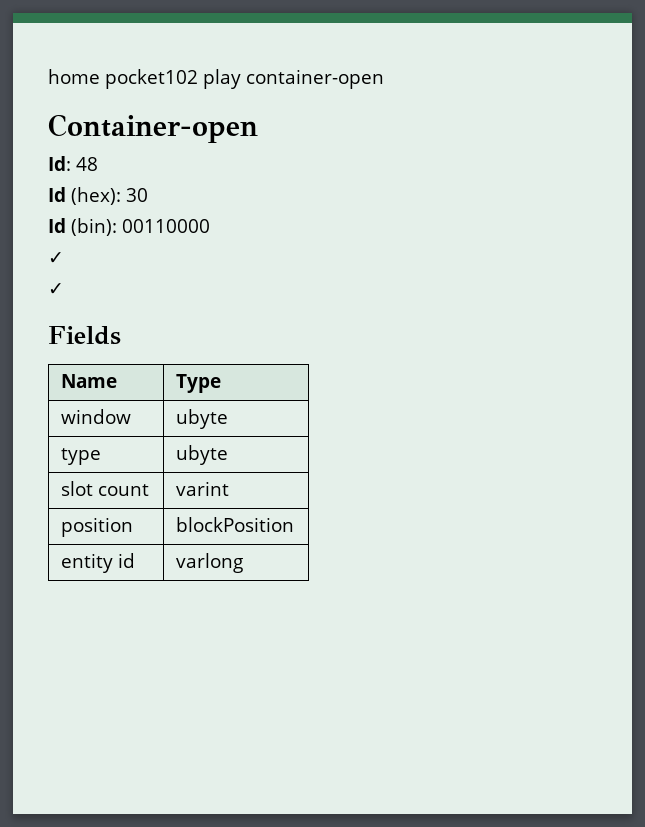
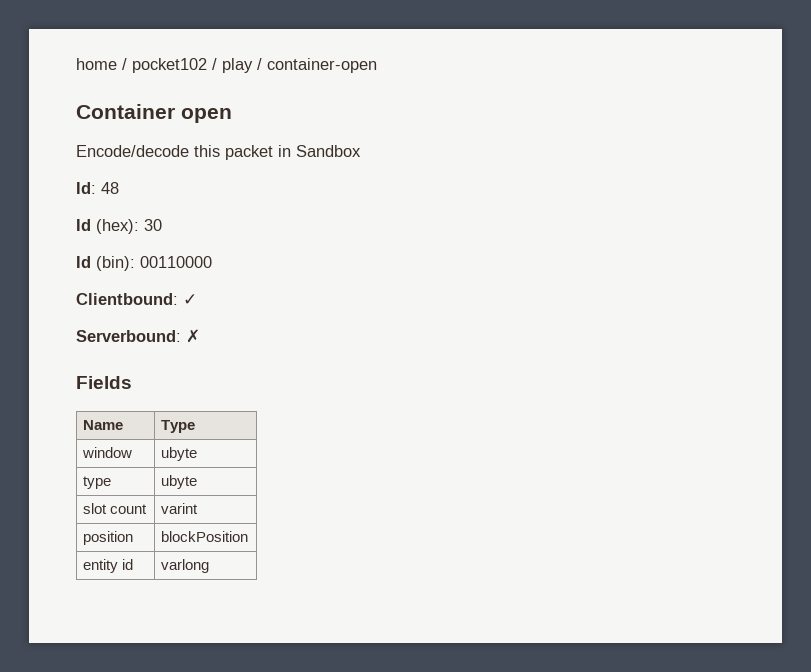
[105,69,384,89] [48,114,258,143] pocket102 play container-open // Container-open -> [122,58,377,73] [76,104,232,123] [76,145,361,160] / pocket102 / play / container-open // Container open // Encode/decode this packet in Sandbox
[48,252,64,264] [48,283,64,295] ✓ // ✓ -> [76,293,197,305] [76,329,200,343] Clientbound: ✓ // Serverbound: ✗

